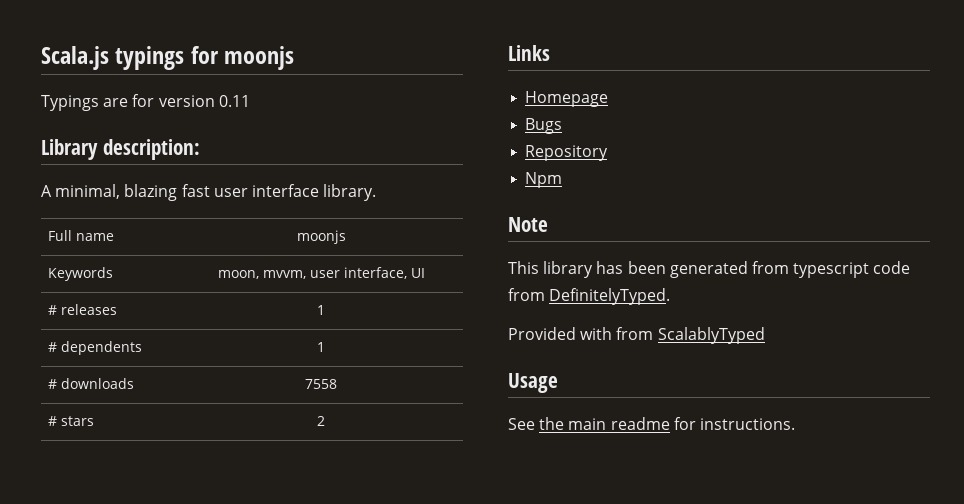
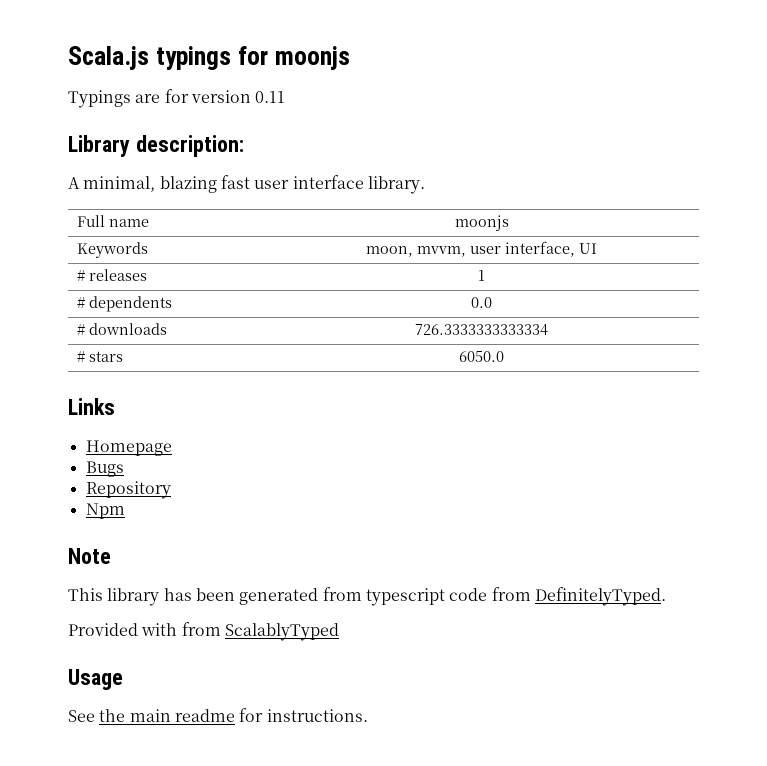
[317,342,325,352] 1 -> [471,297,493,308] 0.0
[305,379,337,389] 7558 -> [415,324,548,336] 726.3333333333334
[317,416,325,426] 2 -> [459,351,505,362] 6050.0

